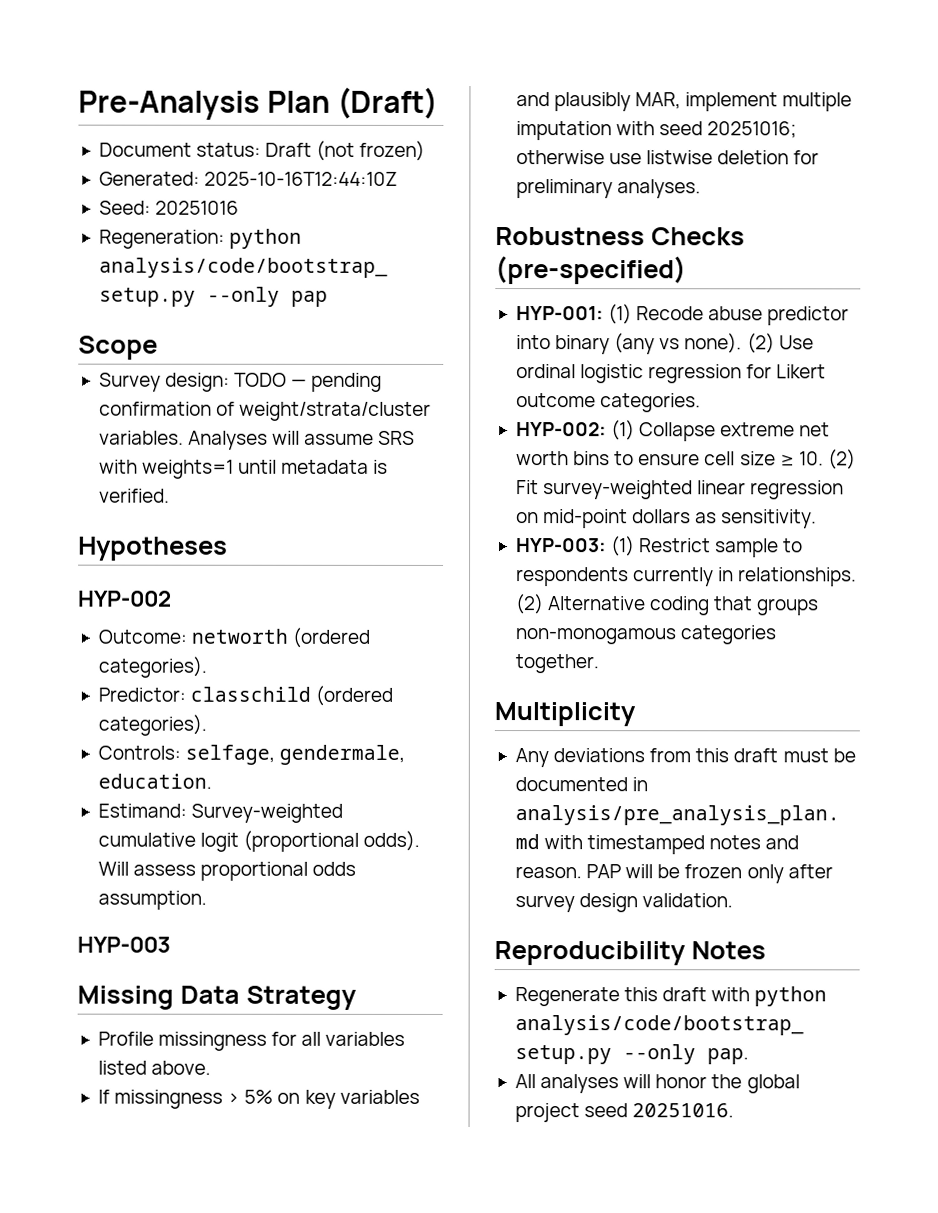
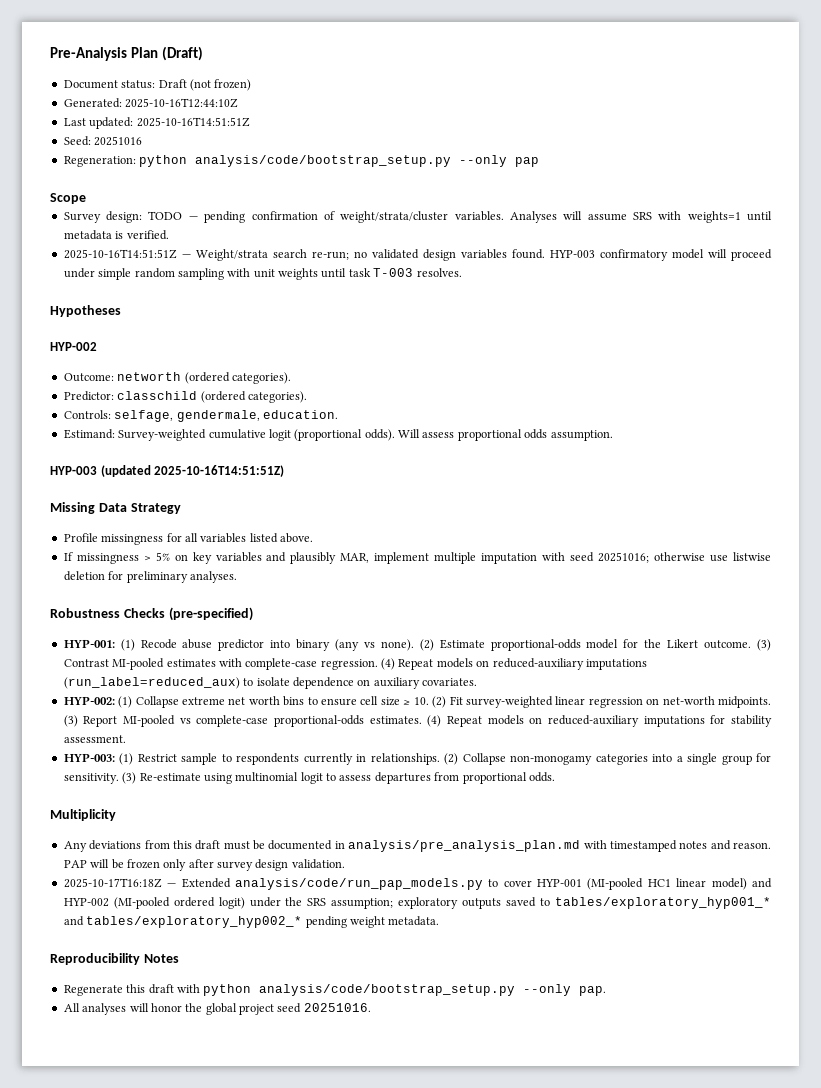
(399, 178) none -> [63,117,250,129] // Last updated: 2025-10-16T14:51:51Z
(170, 495) none -> [63,249,772,261] [63,268,462,280] // 2025-10-16T14:51:51Z — Weight/strata search re-run; no validated design variables found. HYP-003 confirmatory model will proceed under simple random sampling with unit weights until task T-003 resolves.
(171, 944) none -> [100,465,285,477] (updated 2025-10-16T14:51:51Z)
[778,335,814,350] [515,364,827,384] [515,393,702,413] Use ordinal logistic regression for Likert outcome categories. -> [439,639,772,651] [63,658,647,670] [63,677,477,689] Estimate proportional-odds model for the Likert outcome. (3) Contrast MI-pooled estimates with complete-case regression. (4) Repeat models on reduced-auxiliary imputations (run_label=reduced_aux) to isolate dependence on auxiliary covariates.
[543,509,818,529] mid-point dollars as sensitivity. -> [662,696,772,708] [63,715,773,727] [63,735,126,743] net-worth midpoints. (3) Report MI-pooled vs complete-case proportional-odds estimates. (4) Repeat models on reduced-auxiliary imputations for stability assessment.
[547,596,820,616] [514,625,777,645] [514,654,599,674] Alternative coding that groups non-monogamous categories together. -> [462,753,772,765] [63,772,555,784] Collapse non-monogamy categories into a single group for sensitivity. (3) Re-estimate using multinomial logit to assess departures from proportional odds.
(734, 900) none -> [63,878,772,890] [63,897,771,909] [63,916,440,928] // 2025-10-17T16:18Z — Extended analysis/code/run_pap_models.py to cover HYP-001 (MI-pooled HC1 linear model) and HYP-002 (MI-pooled ordered logit) under the SRS assumption; exploratory outputs saved to tables/exploratory_hyp001_* and tables/exploratory_hyp002_* pending weight metadata.

